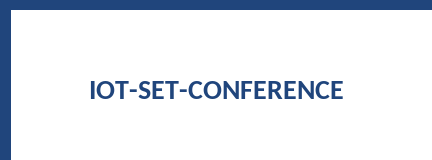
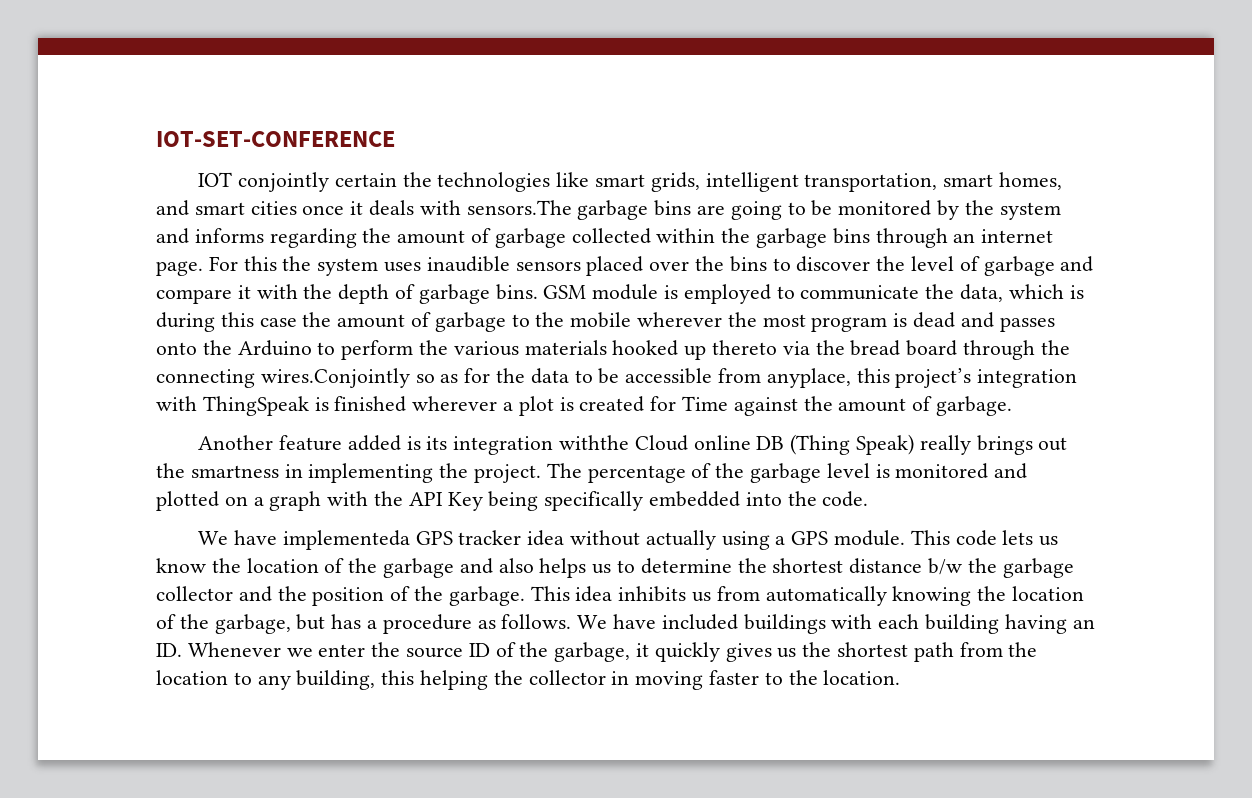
(344, 90) none -> [198,172,1063,192] [156,200,1061,220] [156,228,1054,248] [156,256,1094,276] [156,284,1084,304] [156,312,1055,332] [156,340,1070,360] [156,368,1078,388] [156,396,1013,416] [198,434,1068,455] [156,463,1028,483] [156,491,869,511] [198,530,1059,550] [156,558,1074,578] [156,586,1085,606] [156,614,1095,634] [156,642,1038,662] [156,670,901,690] // IOT conjointly certain the technologies like smart grids, intelligent transportation, smart homes, and smart cities once it deals with sensors.The garbage bins are going to be monitored by the system and informs regarding the amount of garbage collected within the garbage bins through an internet page. For this the system uses inaudible sensors placed over the bins to discover the level of garbage and compare it with the depth of garbage bins. GSM module is employed to communicate the data, which is during this case the amount of garbage to the mobile wherever the most program is dead and passes onto the Arduino to perform the various materials hooked up thereto via the bread board through the connecting wires.Conjointly so as for the data to be accessible from anyplace, this project’s integration with ThingSpeak is finished wherever a plot is created for Time against the amount of garbage. // Another feature added is its integration withthe Cloud online DB (Thing Speak) really brings out the smartness in implementing the project. The percentage of the garbage level is monitored and plotted on a graph with the API Key being specifically embedded into the code. // We have implementeda GPS tracker idea without actually using a GPS module. This code lets us know the location of the garbage and also helps us to determine the shortest distance b/w the garbage collector and the position of the garbage. This idea inhibits us from automatically knowing the location of the garbage, but has a procedure as follows. We have included buildings with each building having an ID. Whenever we enter the source ID of the garbage, it quickly gives us the shortest path from the location to any building, this helping the collector in moving faster to the location.

